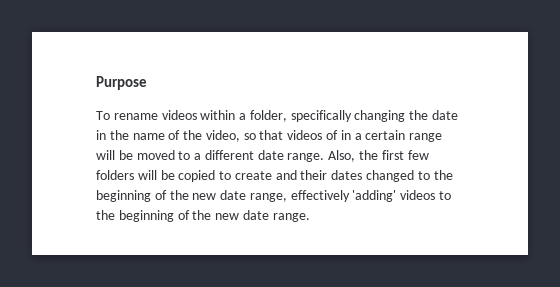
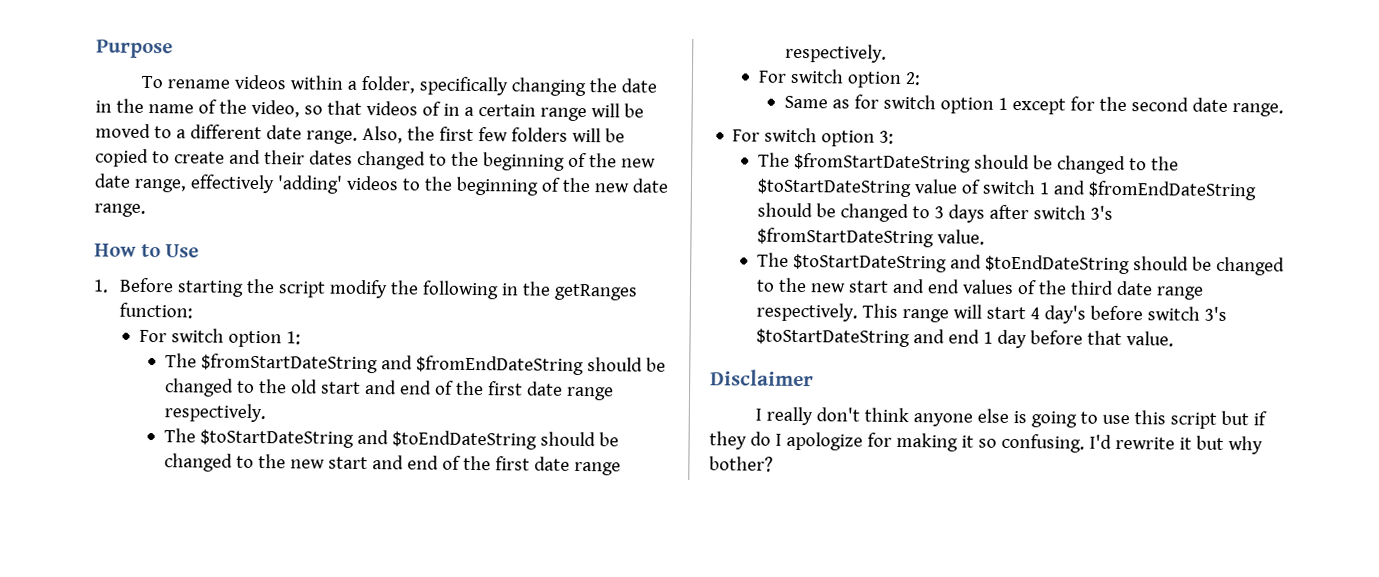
(310, 217) none -> [94,243,200,258] [93,277,638,301] [118,302,193,319] [138,328,301,348] [164,353,666,376] [163,378,614,401] [163,403,266,423] [163,428,619,450] [163,453,621,476] [784,43,887,63] [757,68,921,88] [783,94,1284,117] [732,127,895,147] [757,152,1179,175] [756,178,1257,201] [756,202,1113,223] [756,227,985,248] [756,252,1285,276] [755,277,1204,300] [755,302,1227,324] [755,328,1174,349] [710,369,814,387] [754,406,1267,429] [709,431,1263,455] [709,456,773,472] // How to Use // 1. Before starting the script modify the following in the getRanges function: // For switch option 1: // The $fromStartDateString and $fromEndDateString should be changed to the old start and end of the first date range respectively. // The $toStartDateString and $toEndDateString should be changed to the new start and end of the first date range respectively. // For switch option 2: // Same as for switch option 1 except for the second date range. // For switch option 3: // The $fromStartDateString should be changed to the $toStartDateString value of switch 1 and $fromEndDateString should be changed to 3 days after switch 3's $fromStartDateString value. // The $toStartDateString and $toEndDateString should be changed to the new start and end values of the third date range respectively. This range will start 4 day's before switch 3's $toStartDateString and end 1 day before that value. // Disclaimer // I really don't think anyone else is going to use this script but if they do I apologize for making it so confusing. I'd rewrite it but why bother?

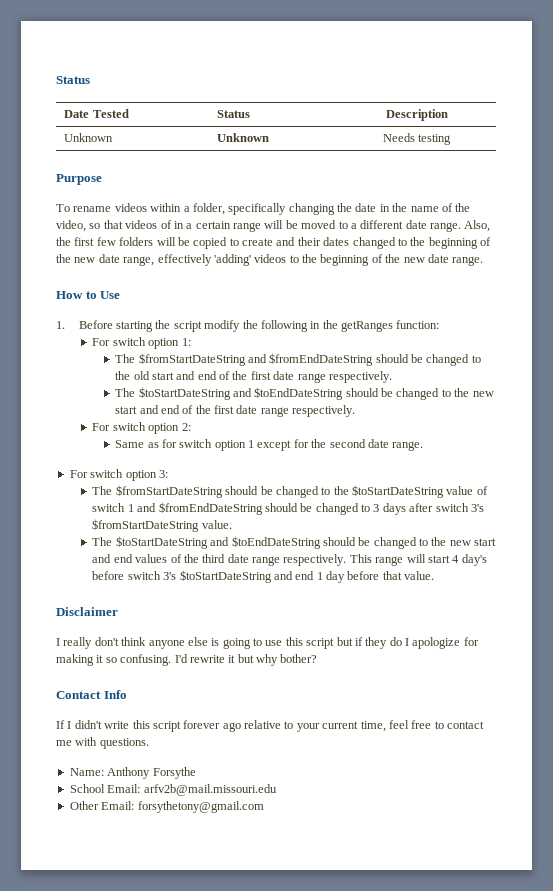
(96, 49) none -> [56,76,90,84] [64,109,129,118] [217,110,251,118] [385,109,448,121] [64,133,114,142] [217,133,270,142] [382,133,452,145] Status // Date Tested | Status | Description // Unknown | Unknown | Needs testing //
(773, 464) none -> [56,690,127,699] [56,720,484,732] [56,737,149,749] [69,767,196,779] [69,784,277,796] [69,801,264,813] // Contact Info // If I didn't write this script forever ago relative to your current time, feel free to contact me with questions. // Name: Anthony Forsythe // School Email: arfv2b@mail.missouri.edu // Other Email: forsythetony@gmail.com

